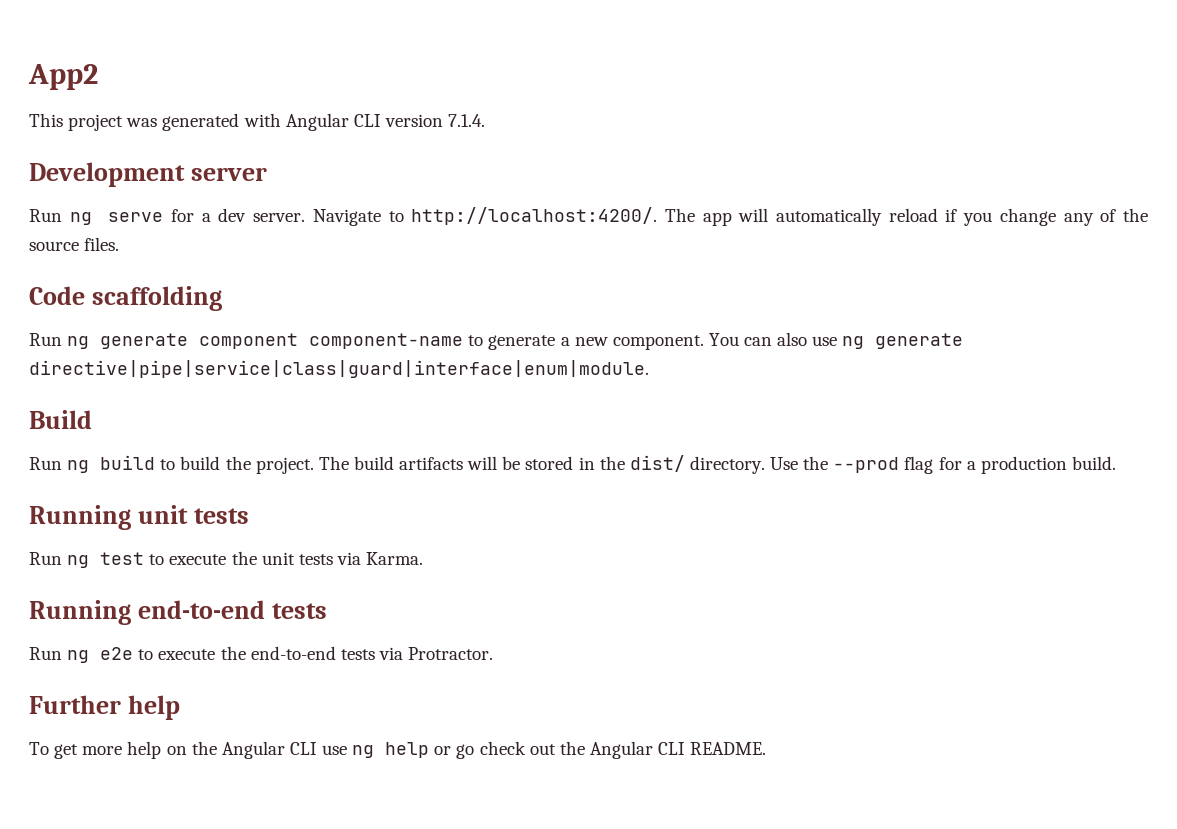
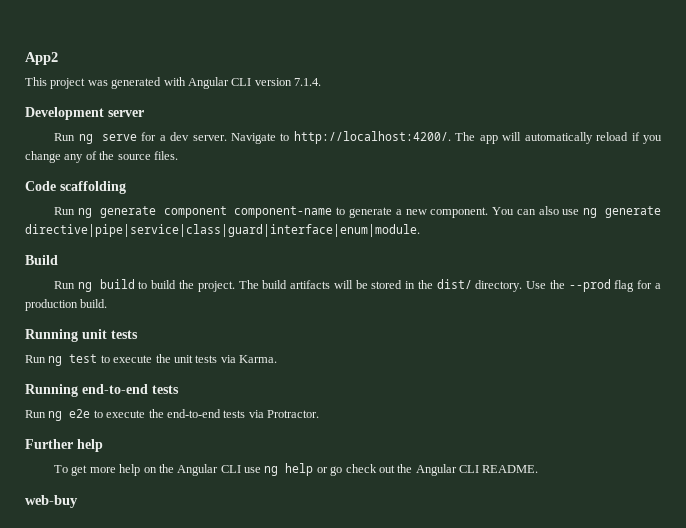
(767, 748) none -> [25,495,78,508] // web-buy

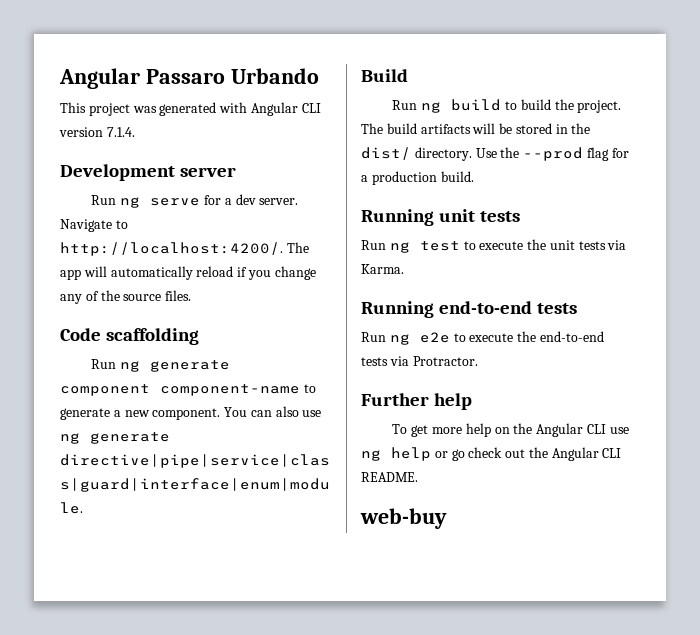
[25,52,58,65] App2 -> [59,68,319,89] Angular Passaro Urbando

